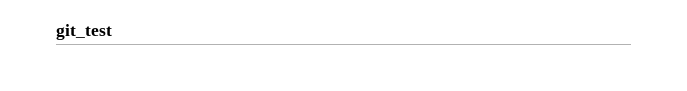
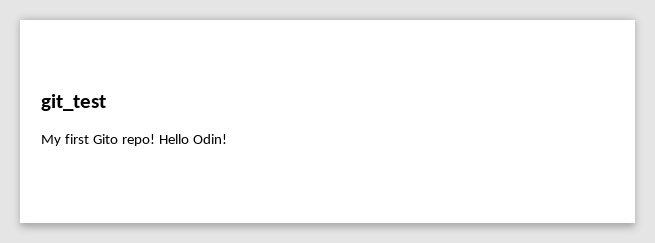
(112, 32) none -> [41,134,227,146] // My first Gito repo! Hello Odin!

